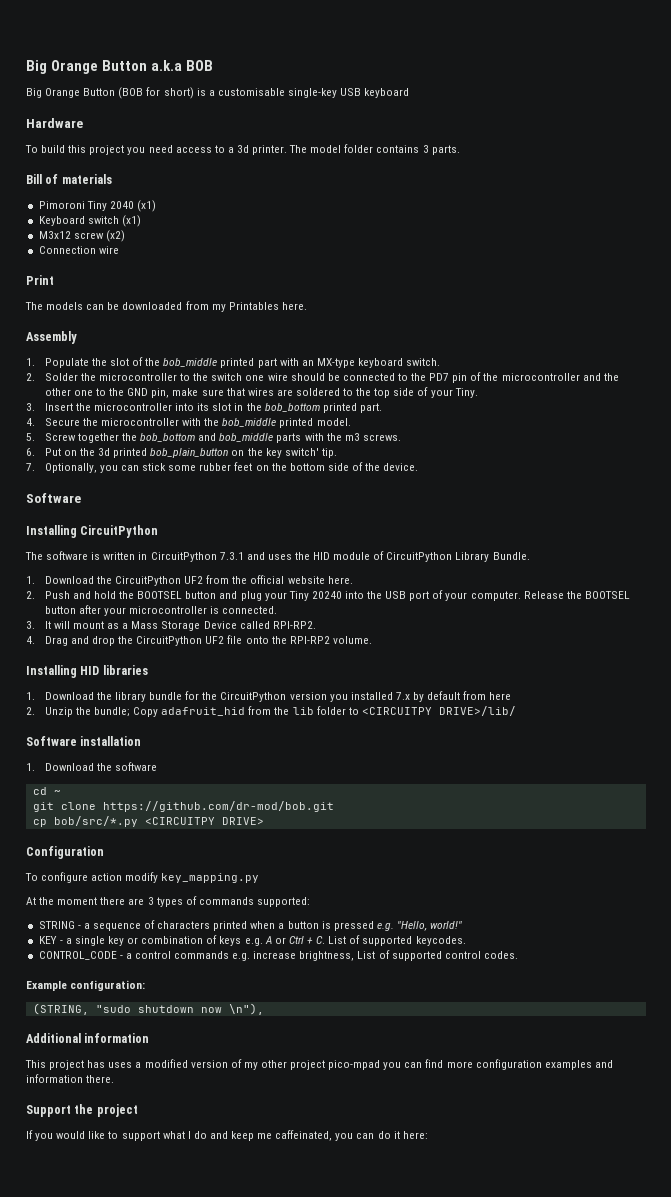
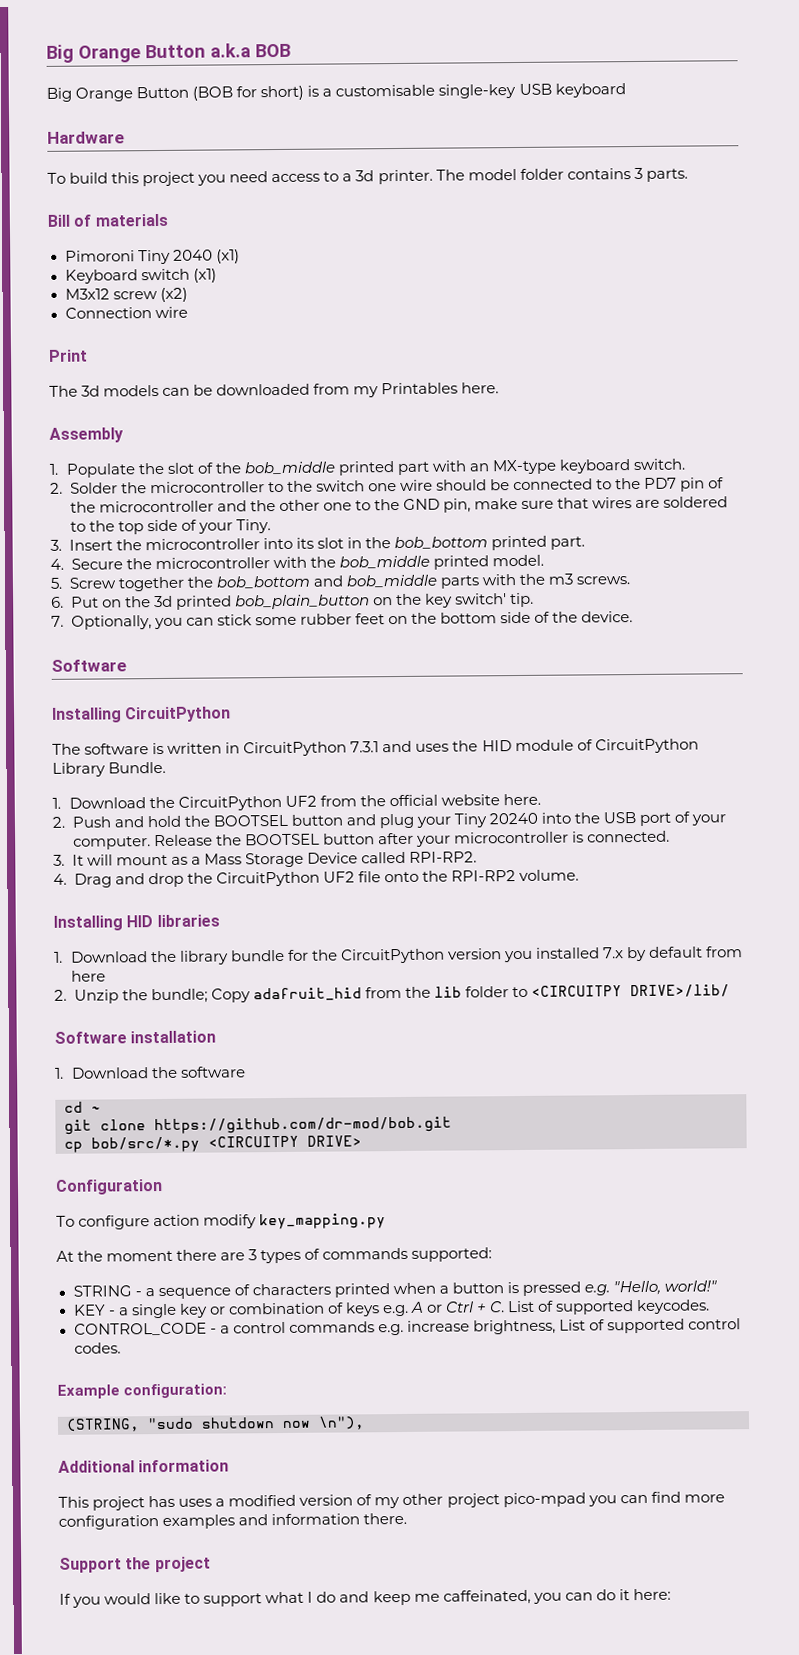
(43, 306) none -> [81,385,101,397] 3d

